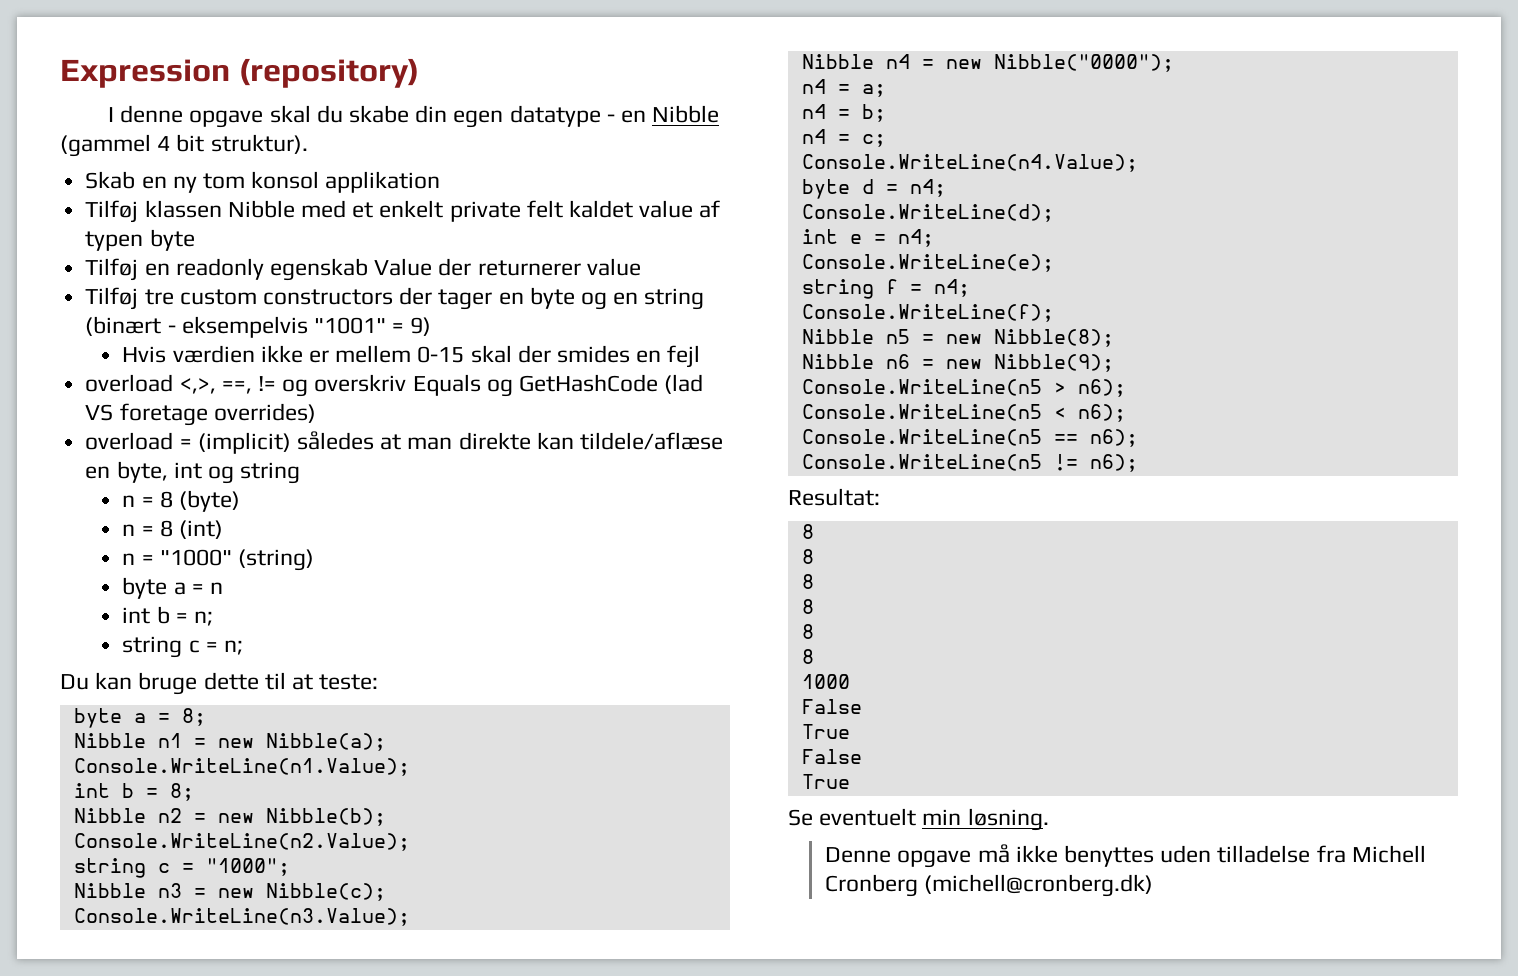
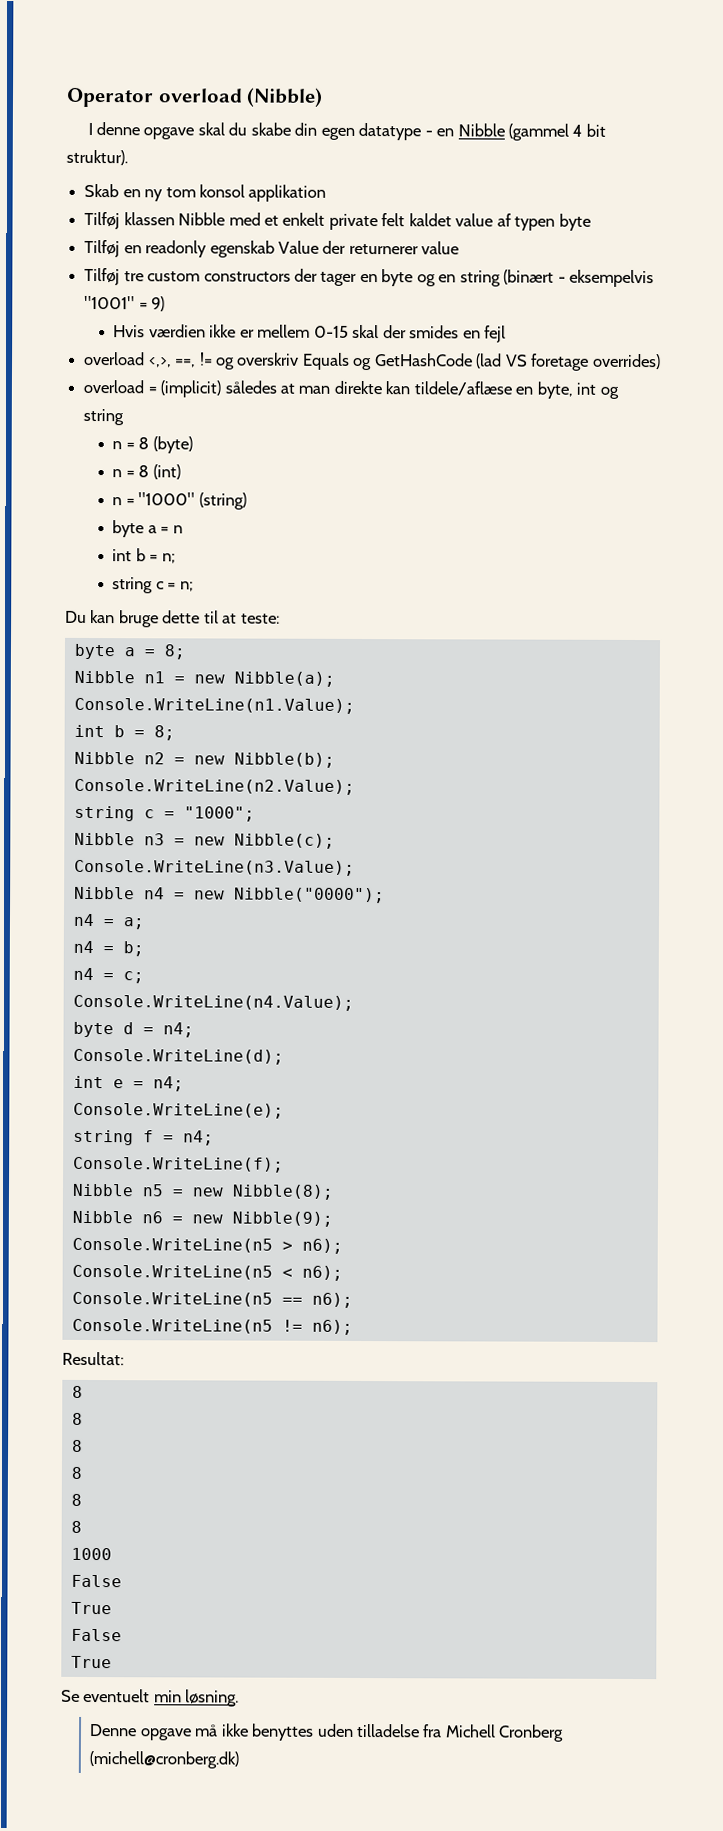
[60,58,419,88] Expression (repository) -> [66,87,324,108] Operator overload (Nibble)

